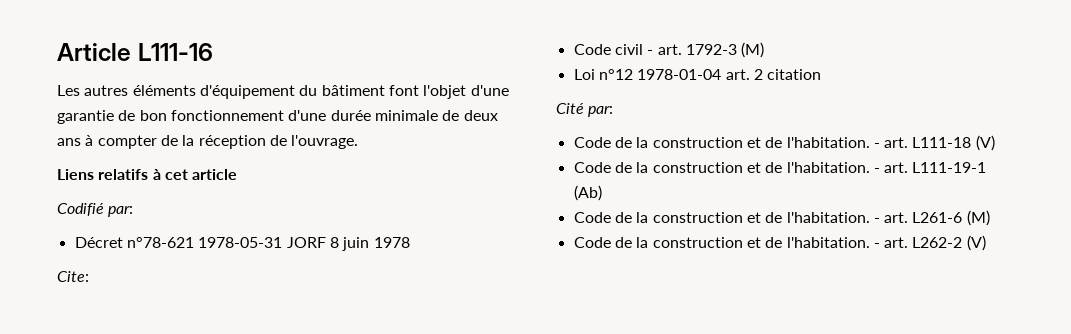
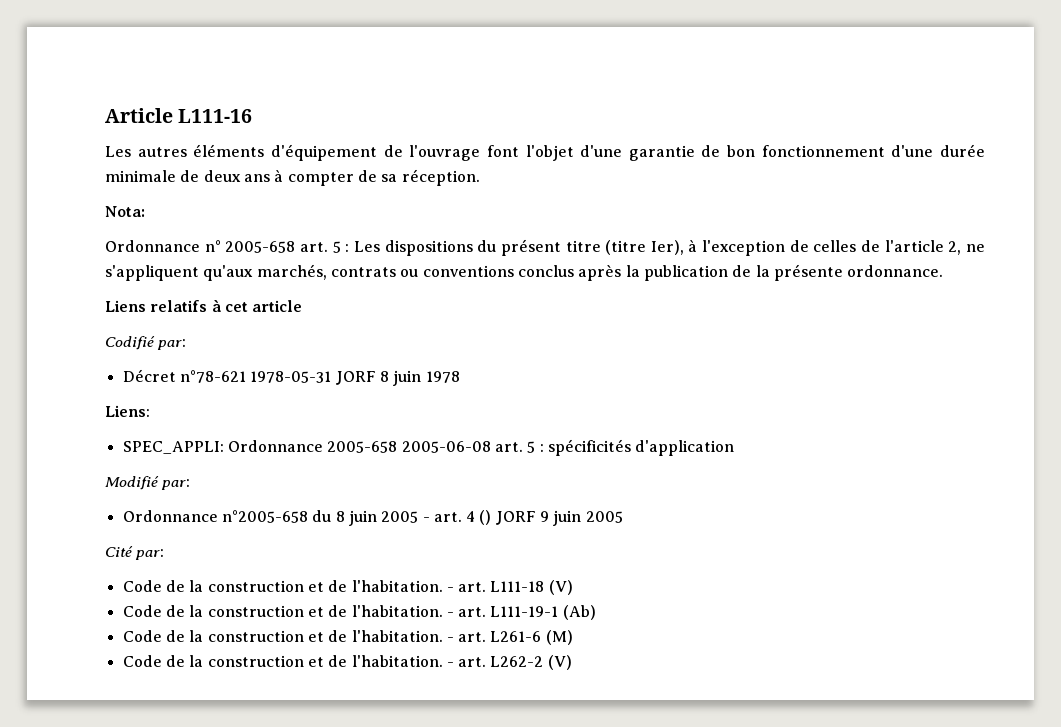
[299,85,385,96] du bâtiment -> [383,145,481,161] de l'ouvrage
[182,135,359,149] la réception de l'ouvrage. -> [381,169,480,186] [105,206,145,217] [105,239,985,256] [105,264,944,281] sa réception. // Nota: // Ordonnance n° 2005-658 art. 5 : Les dispositions du présent titre (titre Ier), à l'exception de celles de l'article 2, ne s'appliquent qu'aux marchés, contrats ou conventions conclus après la publication de la présente ordonnance.
[57,271,89,282] [573,42,765,58] [573,69,822,80] Cite: // Code civil - art. 1792-3 (M) // Loi n°12 1978-01-04 art. 2 citation -> [105,405,150,417] [122,439,735,456] [105,476,191,490] [122,510,623,526] Liens: // SPEC_APPLI: Ordonnance 2005-658 2005-06-08 art. 5 : spécificités d'application // Modifié par: // Ordonnance n°2005-658 du 8 juin 2005 - art. 4 () JORF 9 juin 2005

